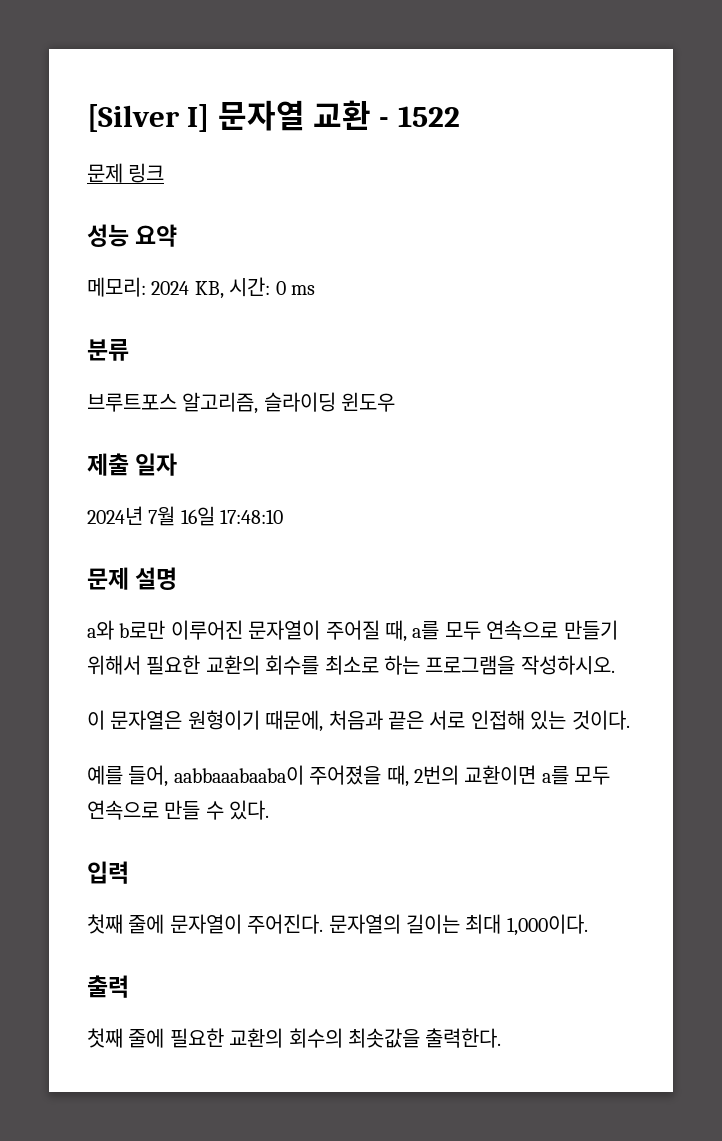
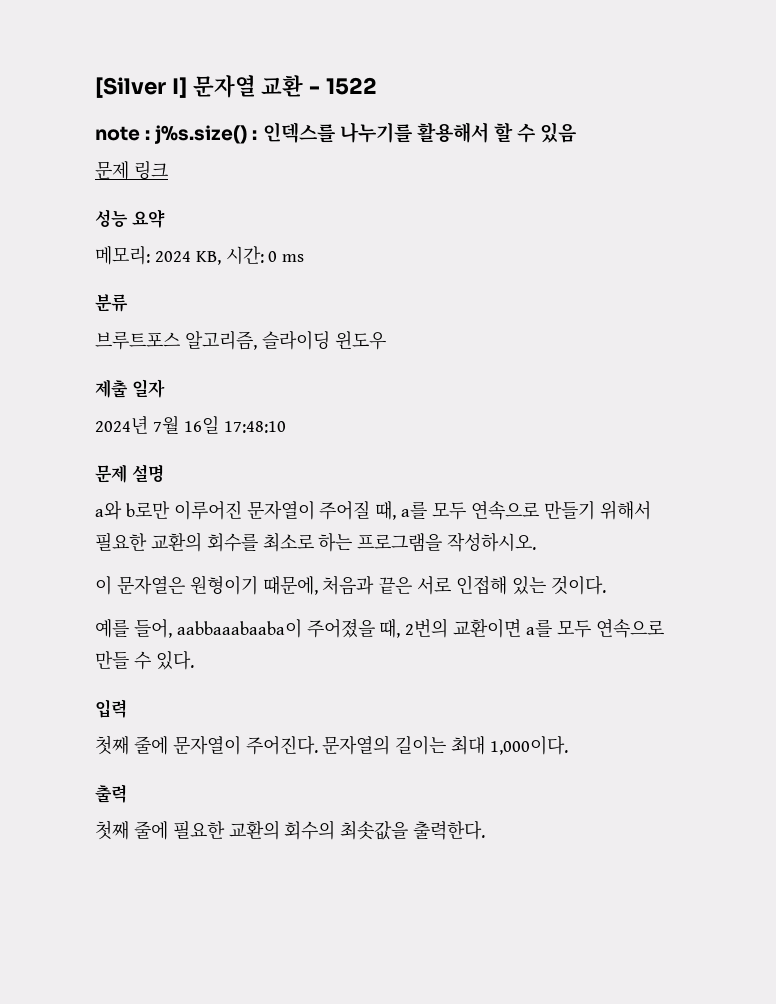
(460, 116) none -> [95,122,578,144] // note : j%s.size() : 인덱스를 나누기를 활용해서 할 수 있음

